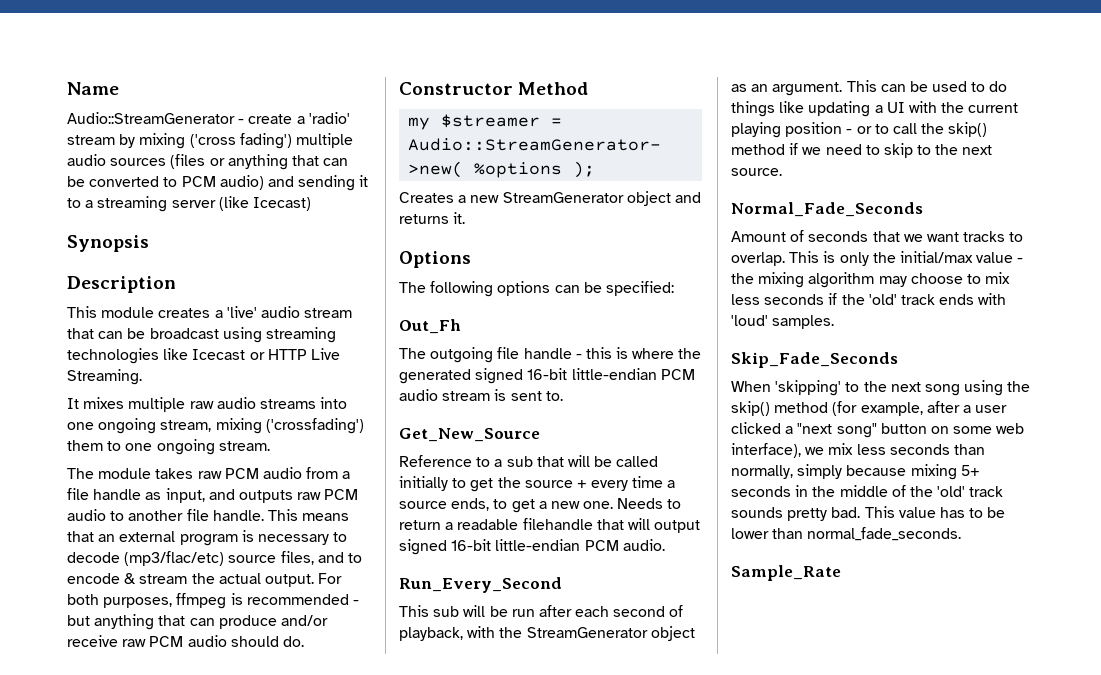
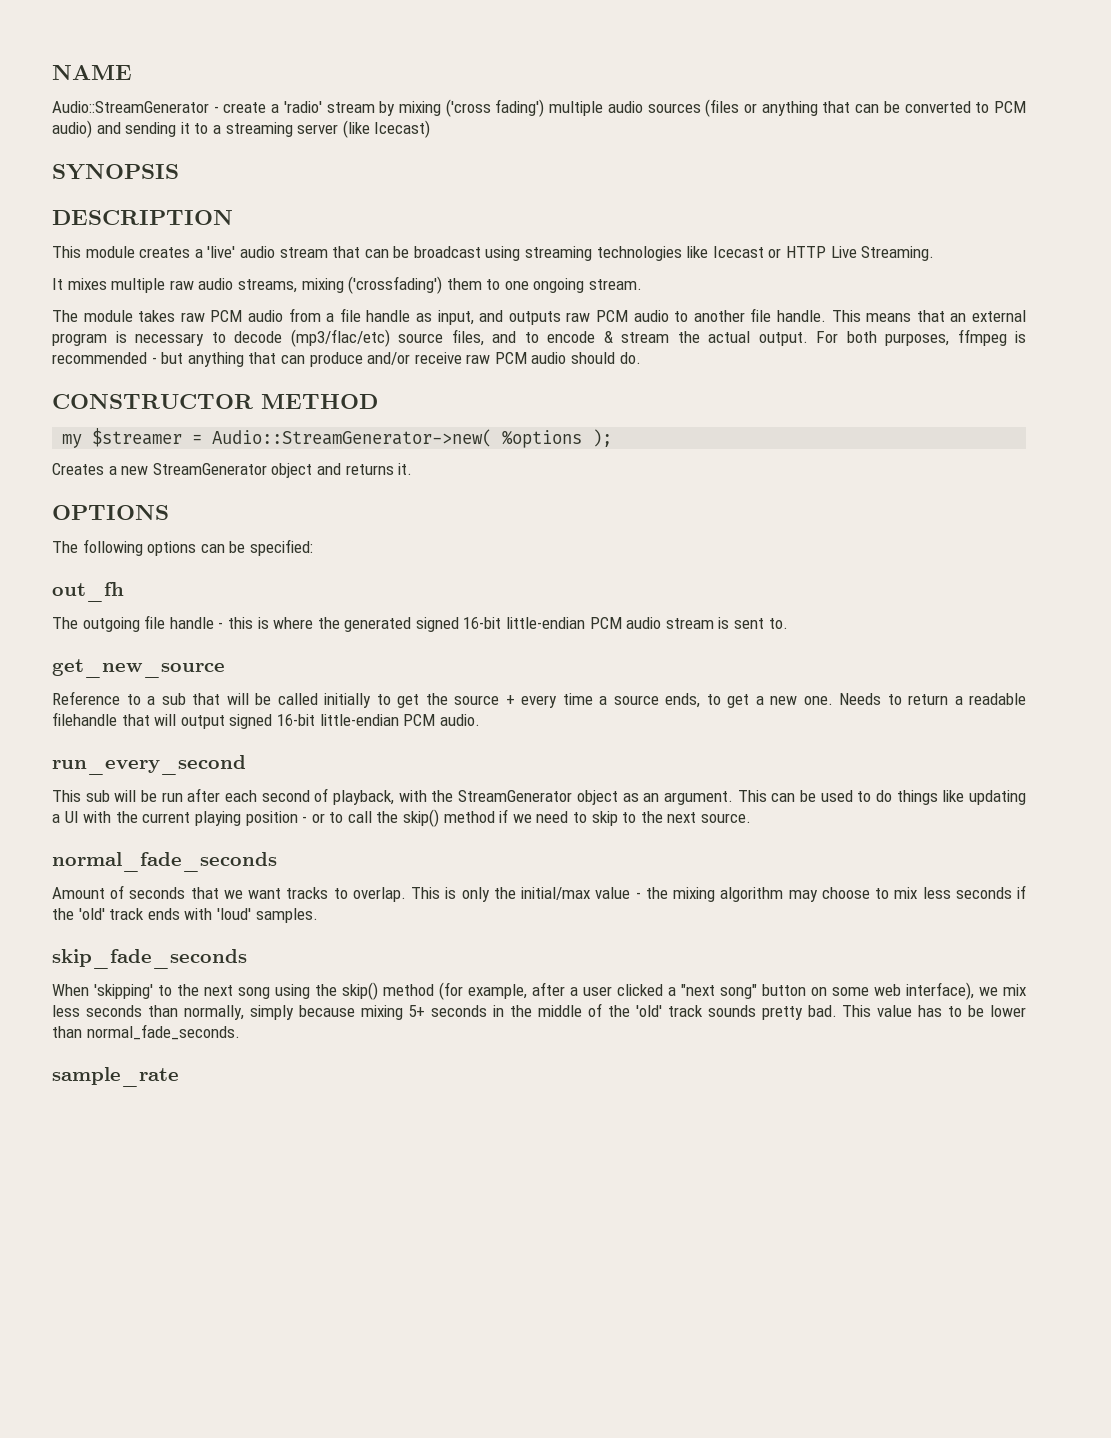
[67,82,119,95] Name -> [52,65,132,80] NAME
[67,235,149,252] [67,276,176,293] Synopsis // Description -> [52,164,179,180] [52,210,233,225] SYNOPSIS // DESCRIPTION
[259,397,348,409] [67,418,212,434] streams into one ongoing stream, -> [237,279,297,293] streams,
[399,82,589,95] Constructor Method -> [52,394,378,409] CONSTRUCTOR METHOD
[399,251,471,268] Options -> [52,505,169,520] OPTIONS
[399,319,461,334] Out_Fh -> [52,582,124,602] out_fh
[399,428,540,442] Get_New_Source -> [52,659,225,678] get_new_source
[399,577,562,593] Run_Every_Second -> [52,755,246,775] run_every_second
[731,202,923,217] Normal_Fade_Seconds -> [52,852,277,872] normal_fade_seconds
[731,352,898,368] Skip_Fade_Seconds -> [52,949,247,969] skip_fade_seconds
[731,565,841,581] Sample_Rate -> [52,1067,179,1087] sample_rate

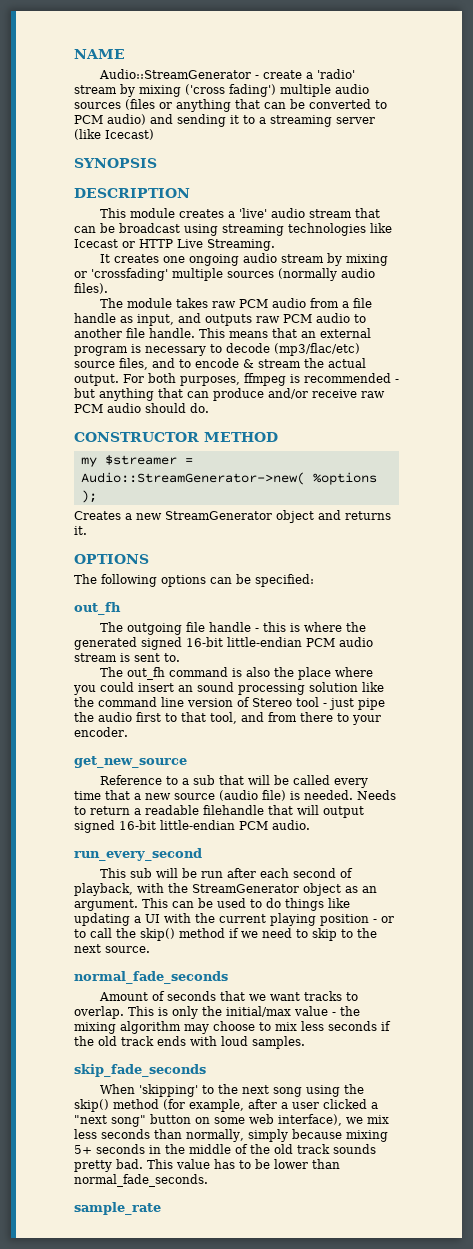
[67,276,643,294] mixes multiple raw audio streams, mixing ('crossfading') them to one ongoing stream. -> [114,253,389,266] [74,268,375,281] [74,283,108,294] creates one ongoing audio stream by mixing or 'crossfading' multiple sources (normally audio files).
(788, 623) none -> [100,667,374,680] [73,682,384,695] [74,697,385,710] [74,712,381,725] [74,727,128,737] // The out_fh command is also the place where you could insert an sound processing solution like the command line version of Stereo tool - just pipe the audio first to that tool, and from there to your encoder.
[324,693,833,708] initially to get the source + every time a source ends, to get a new one. -> [334,778,369,788] [74,790,353,801] every time that a new source (audio file) is needed.
[78,908,105,920] 'old' -> [98,1036,117,1046] old
[216,908,251,920] 'loud' -> [221,1036,248,1046] loud
[635,1005,662,1017] 'old' -> [274,1144,293,1154] old

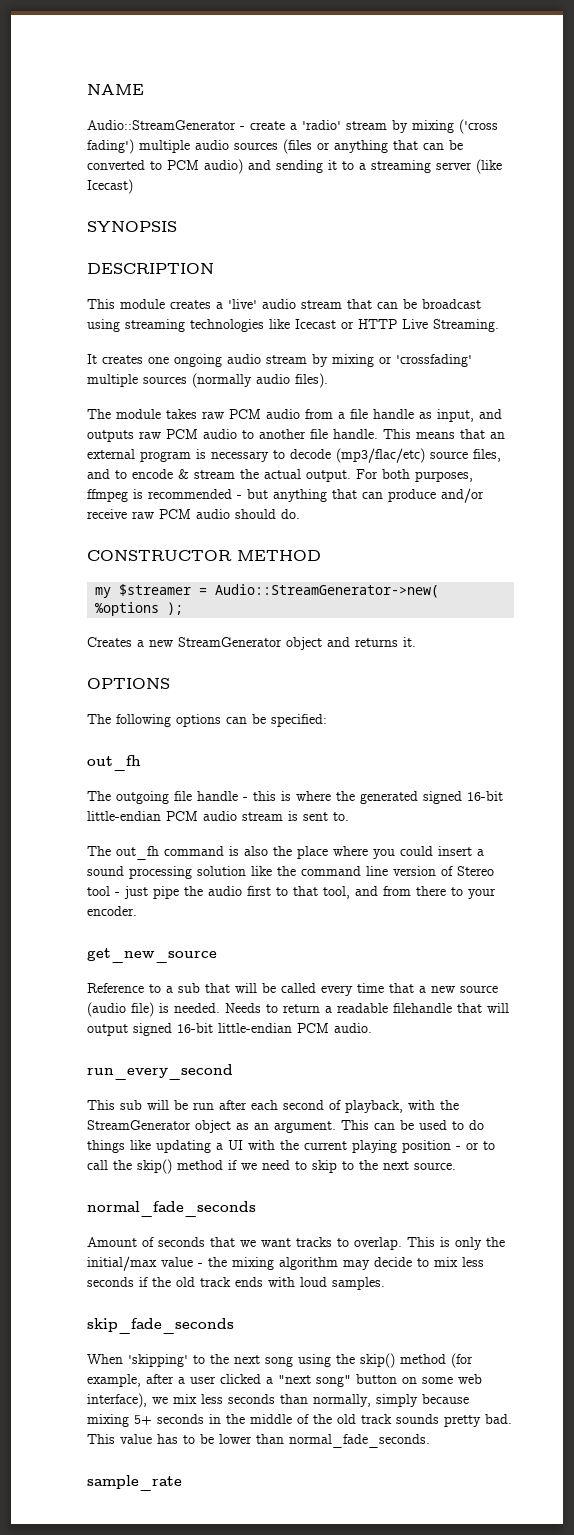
[178,685,193,692] an -> [477,849,484,856] a
[213,1021,255,1031] choose -> [374,1257,412,1267] decide

